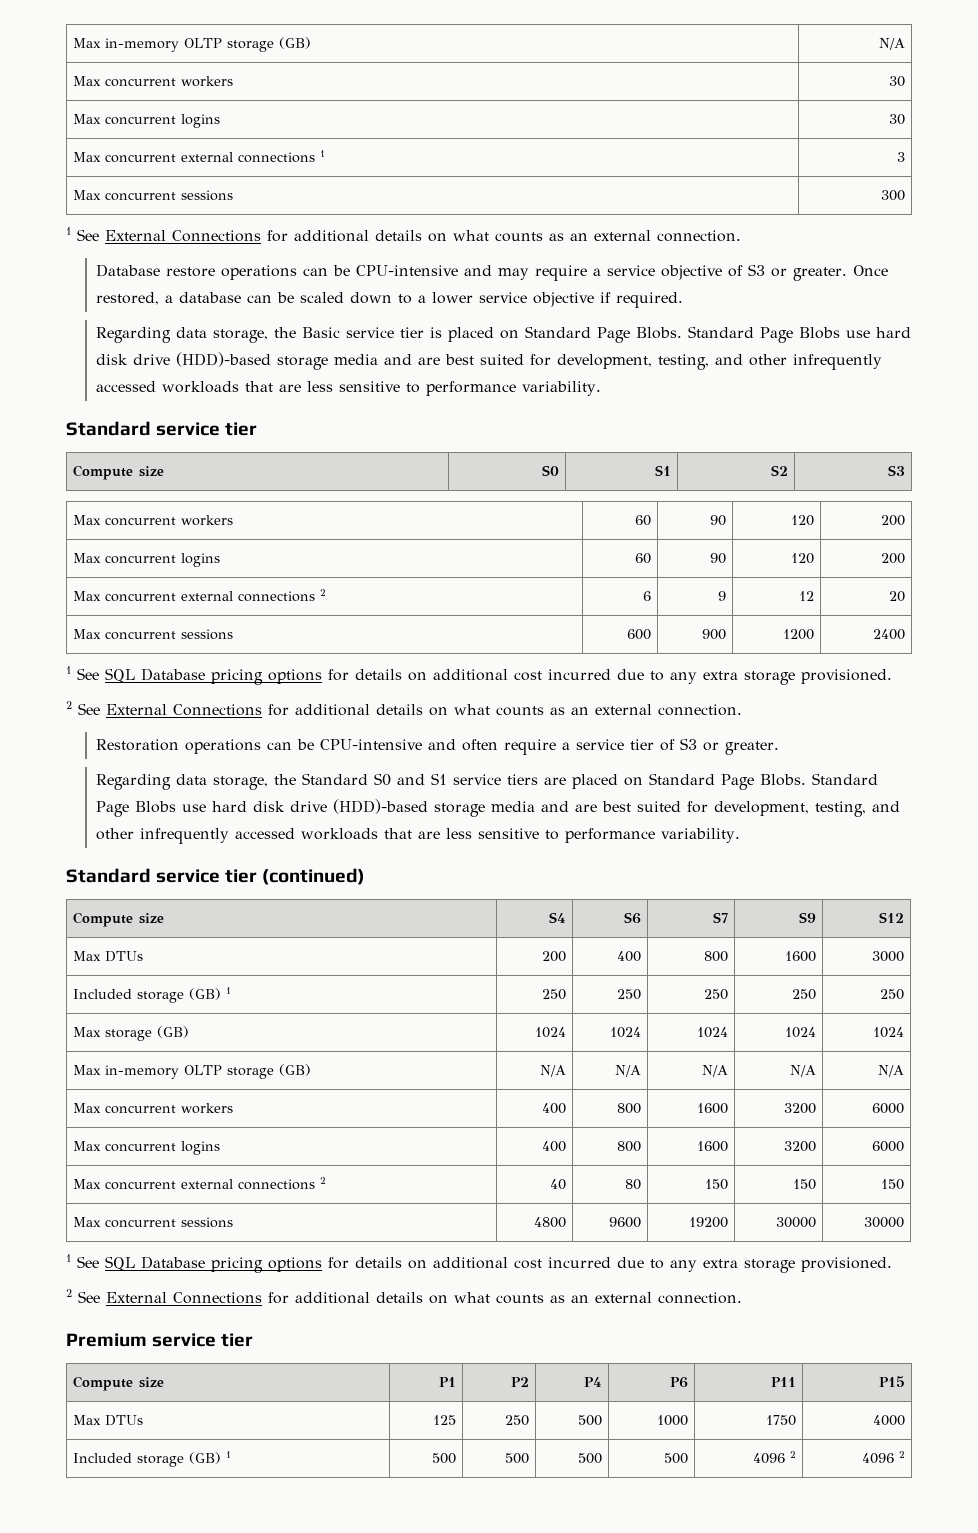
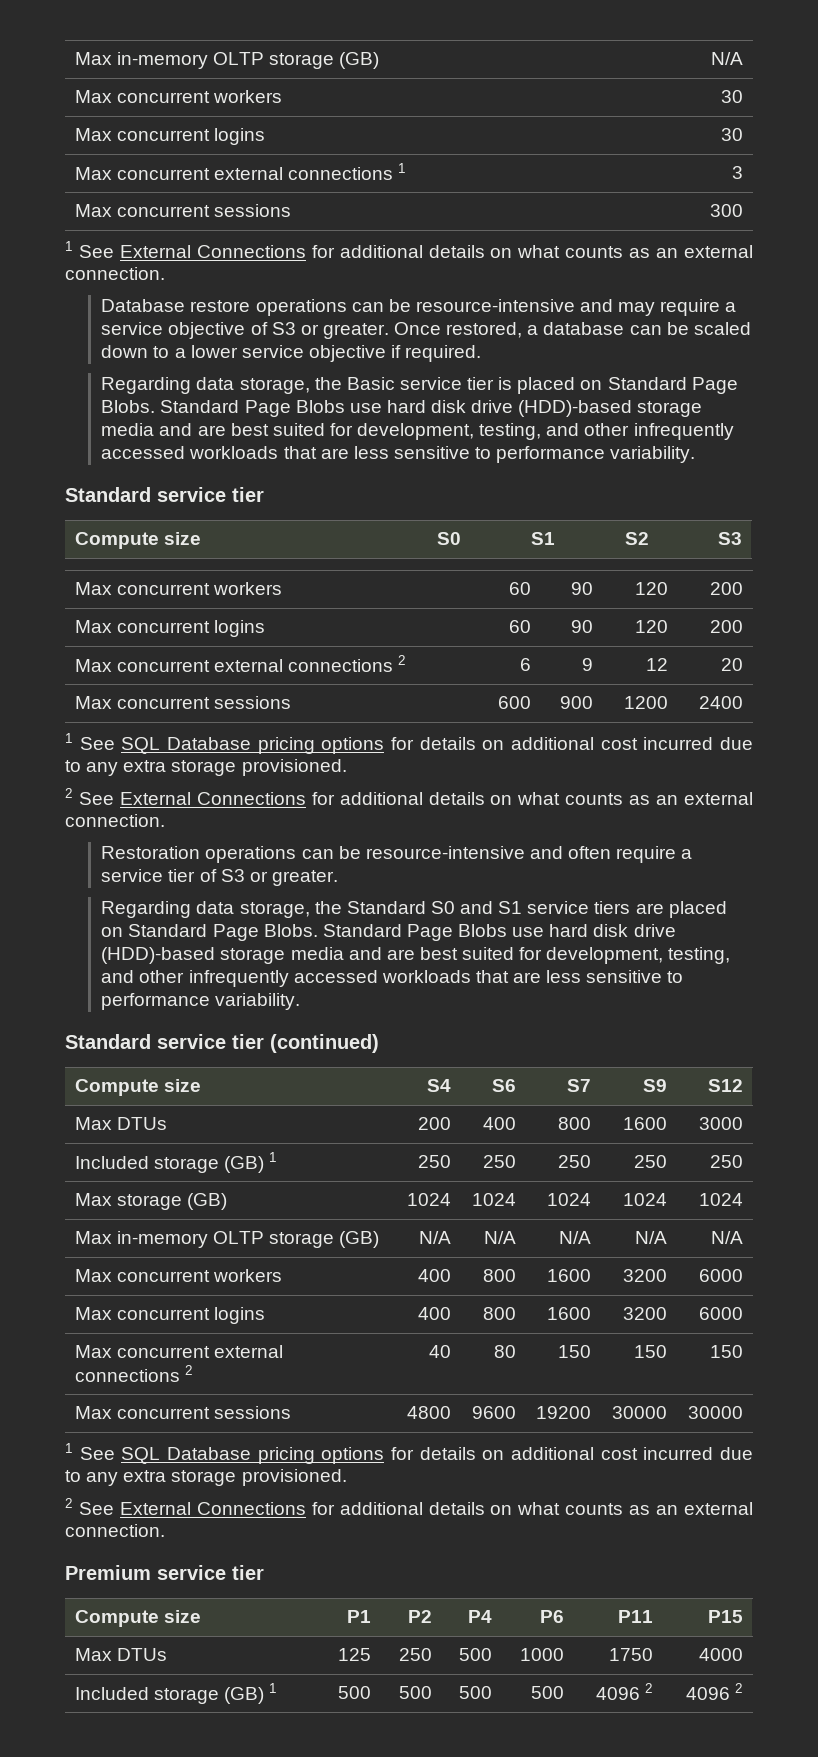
[356,265,459,276] CPU-intensive -> [415,299,575,312] resource-intensive
[320,739,423,750] CPU-intensive -> [365,846,525,859] resource-intensive

